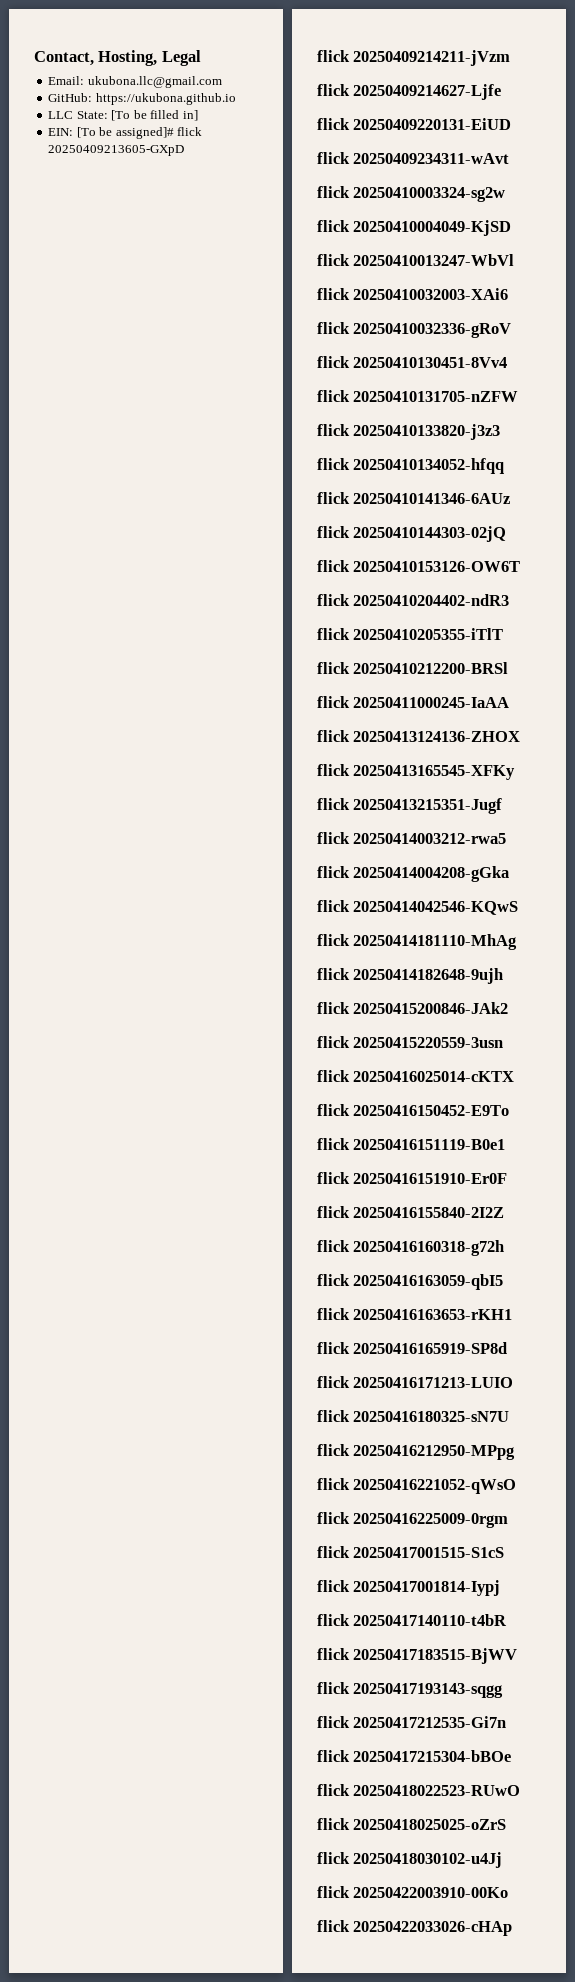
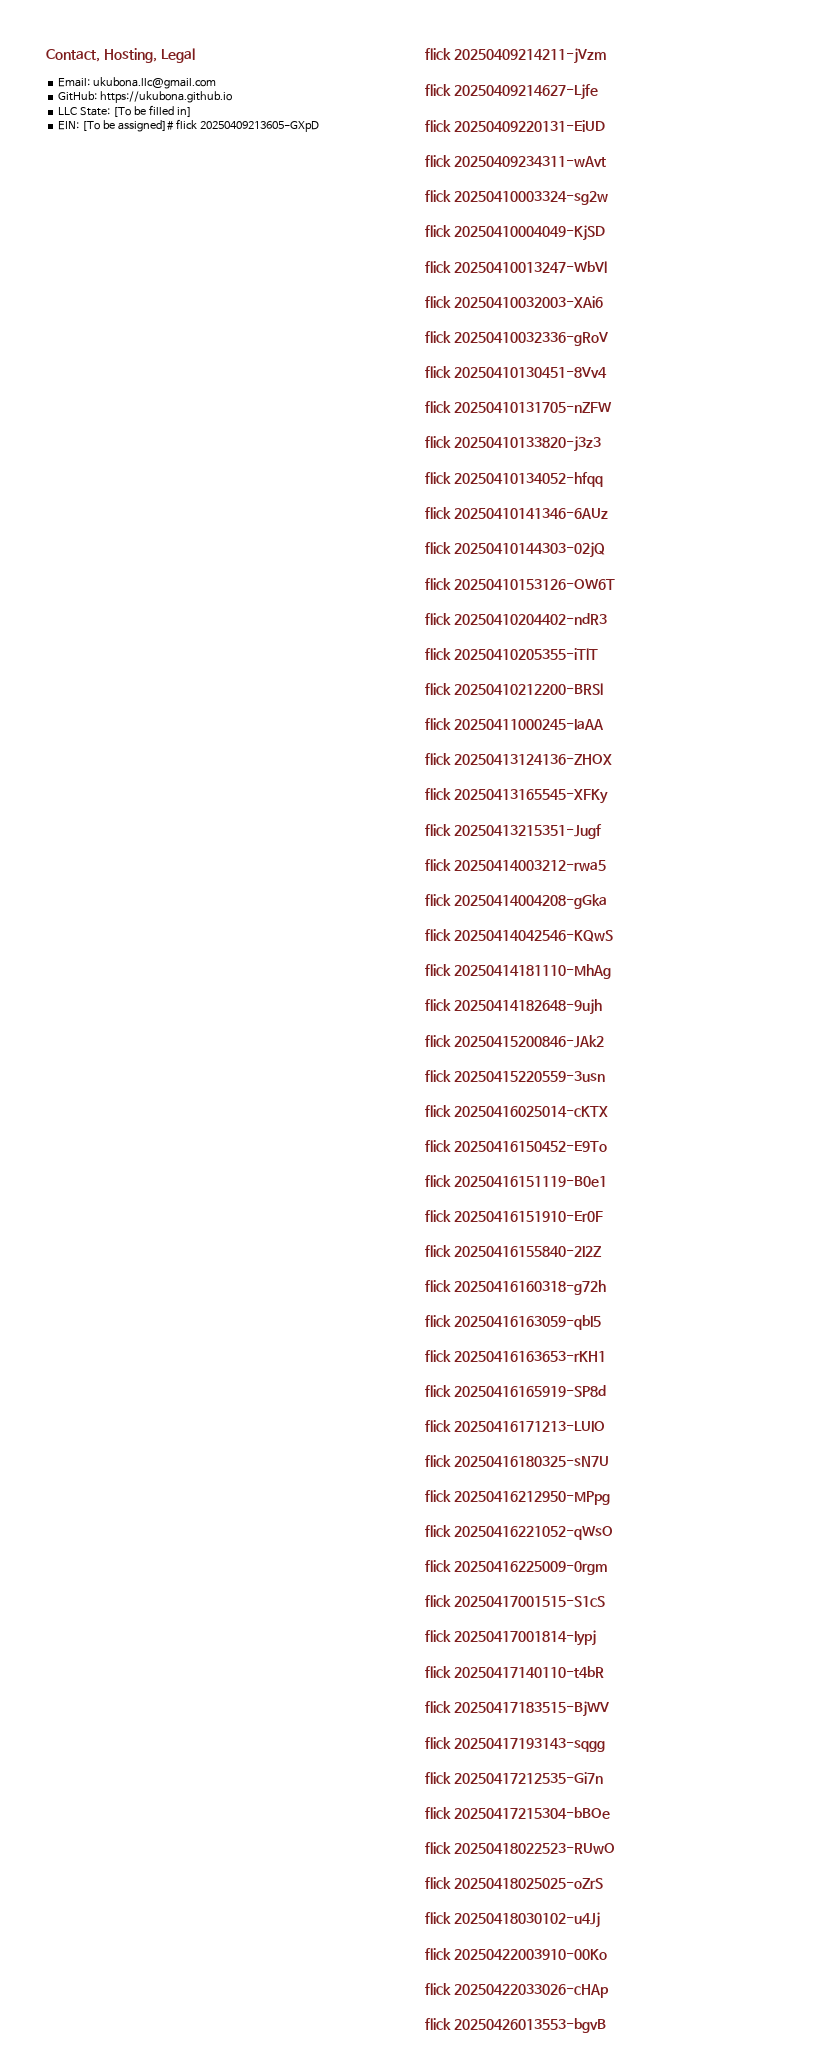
(513, 1928) none -> [425,2018,606,2033] // flick 20250426013553-bgvB

